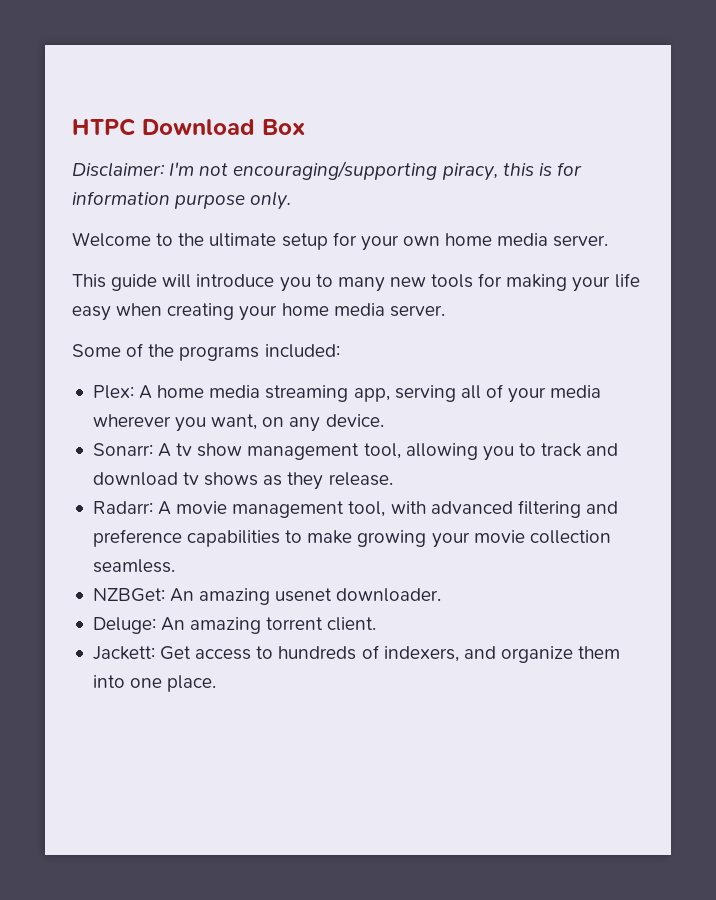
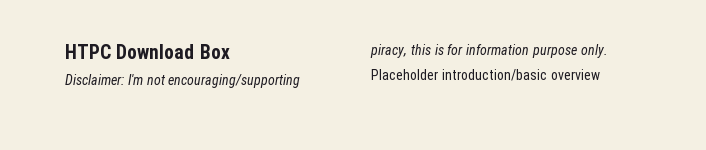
[72,232,609,251] [72,273,640,292] [72,303,445,321] [72,343,340,361] [92,384,602,403] [92,414,384,432] [92,443,619,461] [92,472,393,490] [92,500,618,518] [92,529,611,548] [92,559,175,573] [92,588,442,605] [92,617,377,634] [92,645,621,663] [92,675,217,692] Welcome to the ultimate setup for your own home media server. // This guide will introduce you to many new tools for making your life easy when creating your home media server. // Some of the programs included: // Plex: A home media streaming app, serving all of your media wherever you want, on any device. // Sonarr: A tv show management tool, allowing you to track and download tv shows as they release. // Radarr: A movie management tool, with advanced filtering and preference capabilities to make growing your movie collection seamless. // NZBGet: An amazing usenet downloader. // Deluge: An amazing torrent client. // Jackett: Get access to hundreds of indexers, and organize them into one place. -> [371,69,600,81] Placeholder introduction/basic overview

